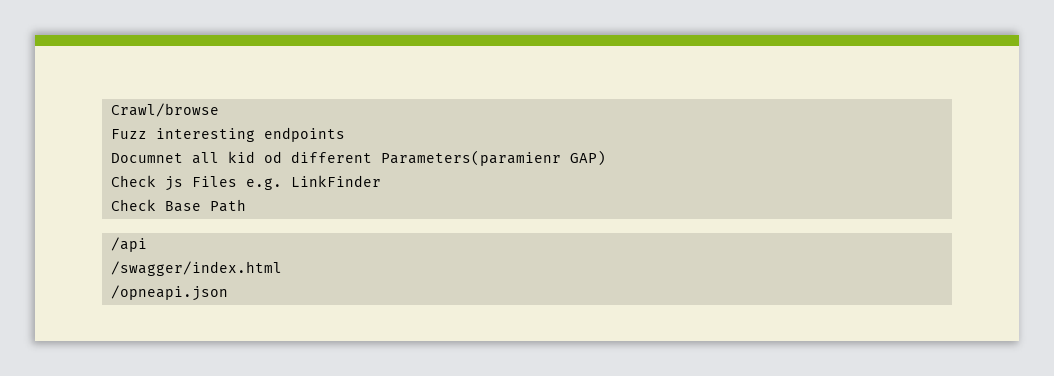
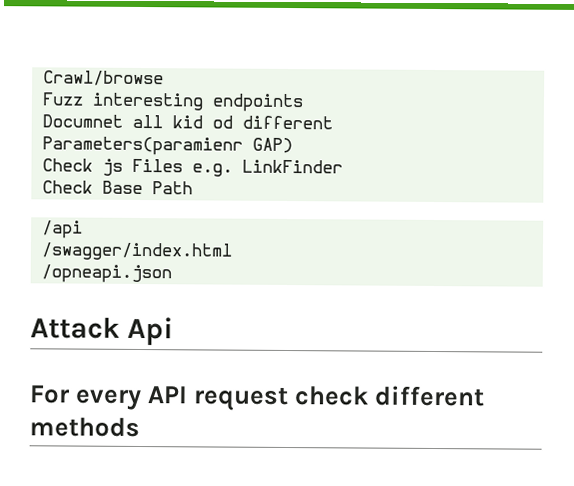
(228, 293) none -> [30,316,174,346] [29,385,486,412] [29,417,140,438] // Attack Api // For every API request check different methods

